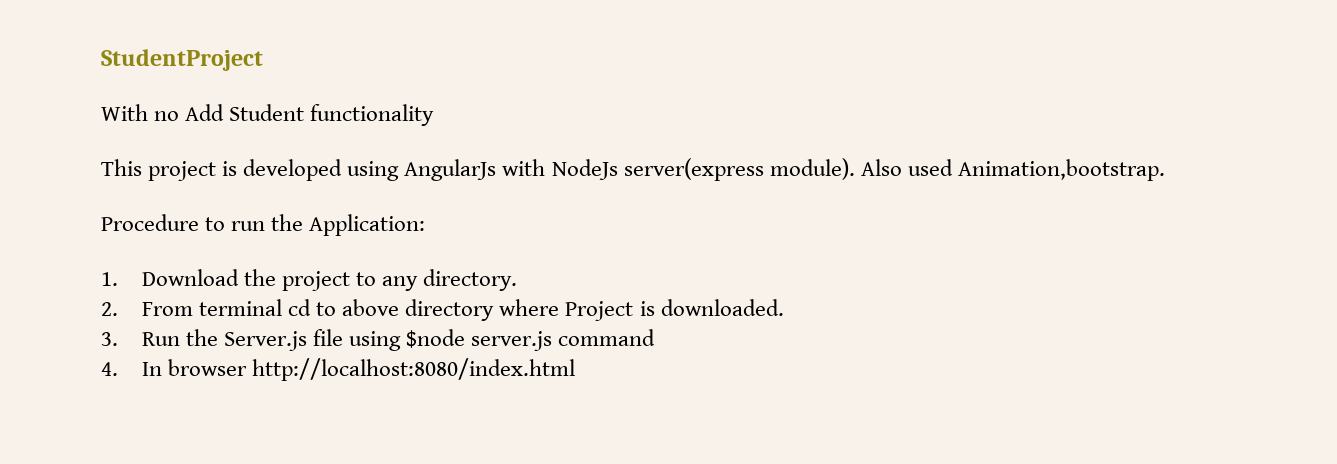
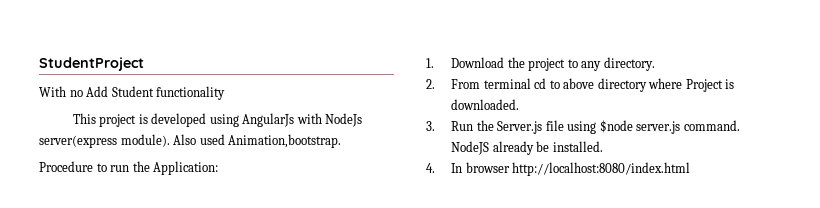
[558,329,656,346] command -> [683,120,740,131] [451,141,603,155] command. NodeJS already be installed.

